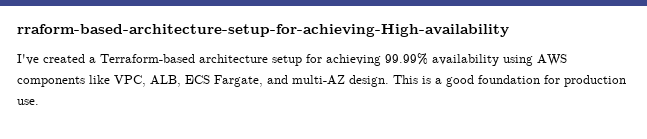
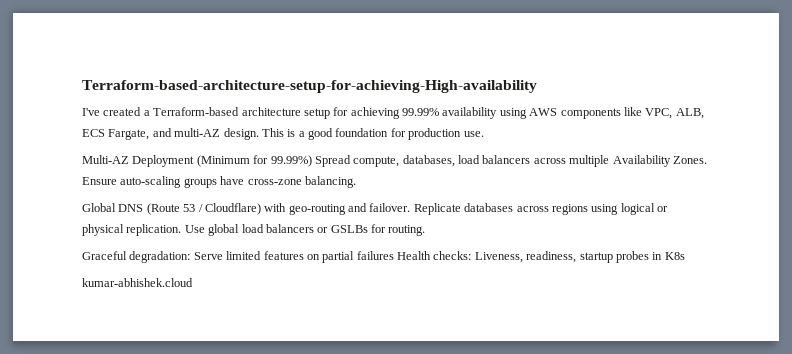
[17,24,509,37] rraform-based-architecture-setup-for-achieving-High-availability -> [82,80,537,93] Terraform-based-architecture-setup-for-achieving-High-availability
(39, 102) none -> [82,155,707,167] [82,176,356,188] [82,203,668,215] [82,224,426,236] [82,251,685,263] [82,278,193,287] // Multi-AZ Deployment (Minimum for 99.99%) Spread compute, databases, load balancers across multiple Availability Zones. Ensure auto-scaling groups have cross-zone balancing. // Global DNS (Route 53 / Cloudflare) with geo-routing and failover. Replicate databases across regions using logical or physical replication. Use global load balancers or GSLBs for routing. // Graceful degradation: Serve limited features on partial failures Health checks: Liveness, readiness, startup probes in K8s // kumar-abhishek.cloud

